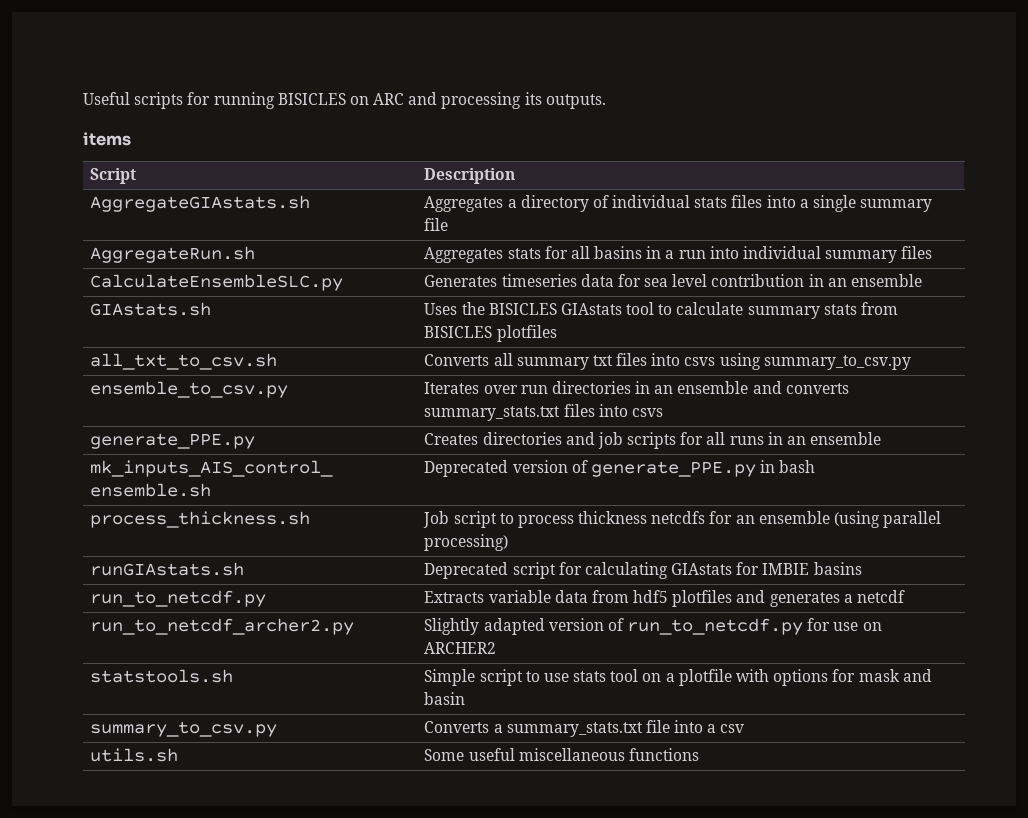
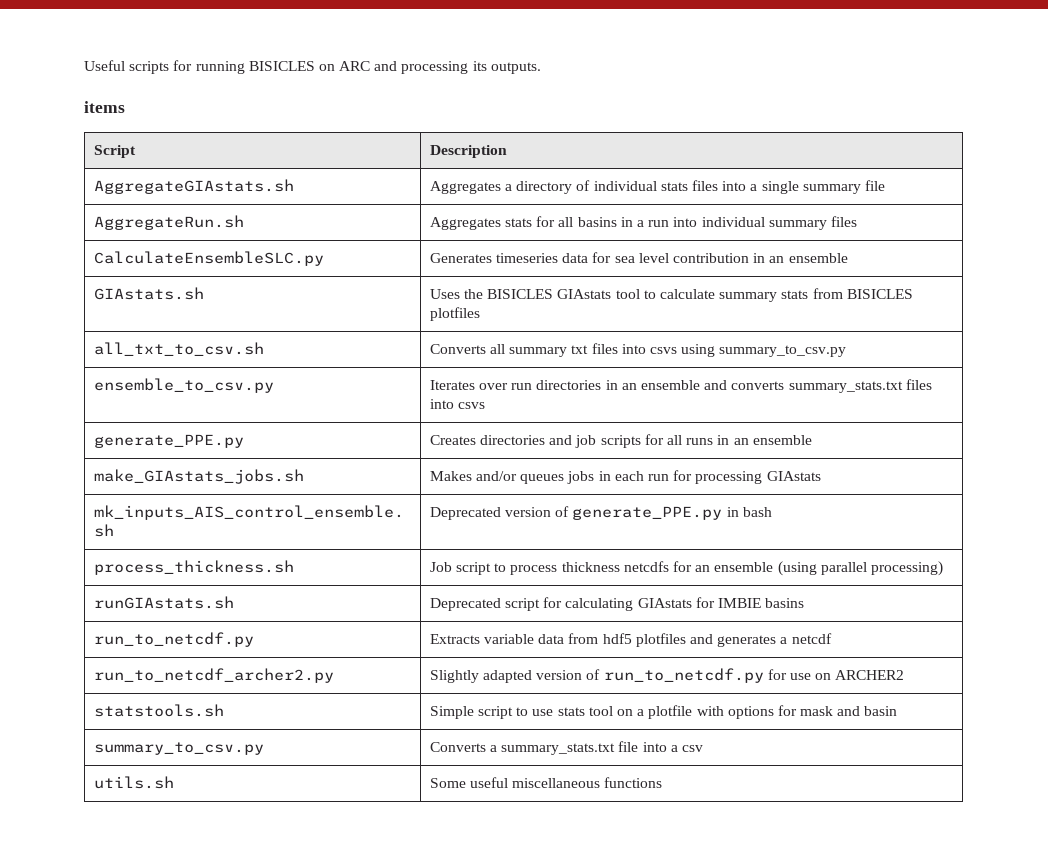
(882, 438) none -> [93,469,304,484] [429,470,821,484] // make_GIAstats_jobs.sh | Makes and/or queues jobs in each run for processing GIAstats

